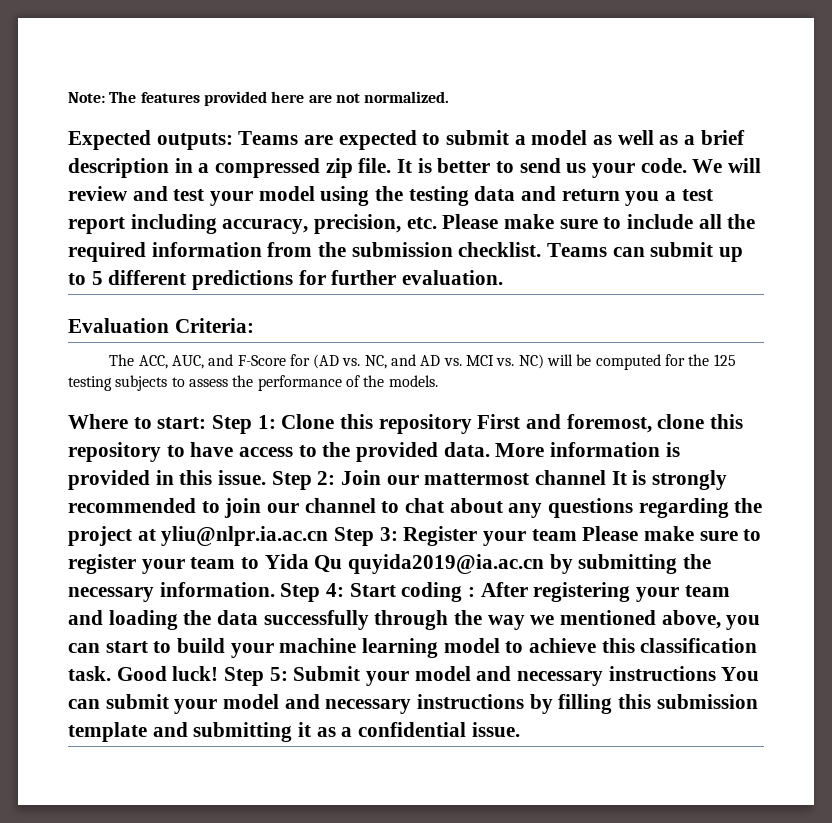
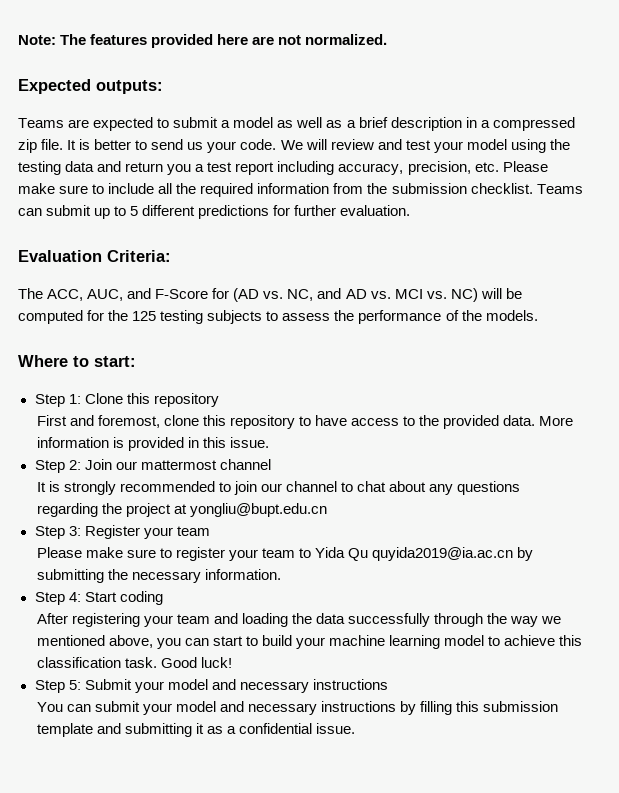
(233, 141) none -> (163, 87) //
(207, 423) none -> (136, 361) //
(472, 424) none -> (219, 400) //
(267, 477) none -> (270, 442) //
(607, 477) none -> (271, 464) //
[161,526,329,546] yliu@nlpr.ia.ac.cn -> [190,503,328,517] yongliu@bupt.edu.cn //
(577, 535) none -> (210, 531) //
(275, 589) none -> (281, 574) //
[468,587,476,597] : -> (163, 598) //
(219, 673) none -> (232, 662) //
(716, 673) none -> (388, 684) //

